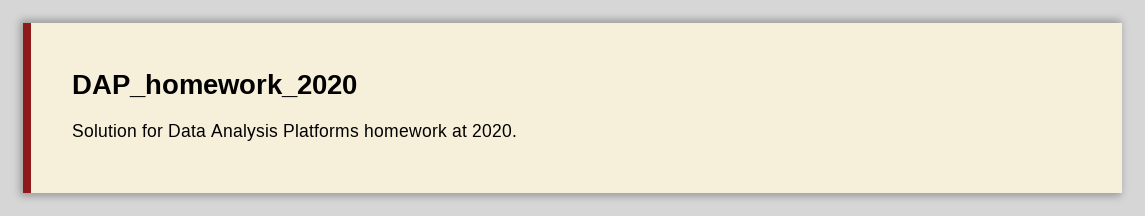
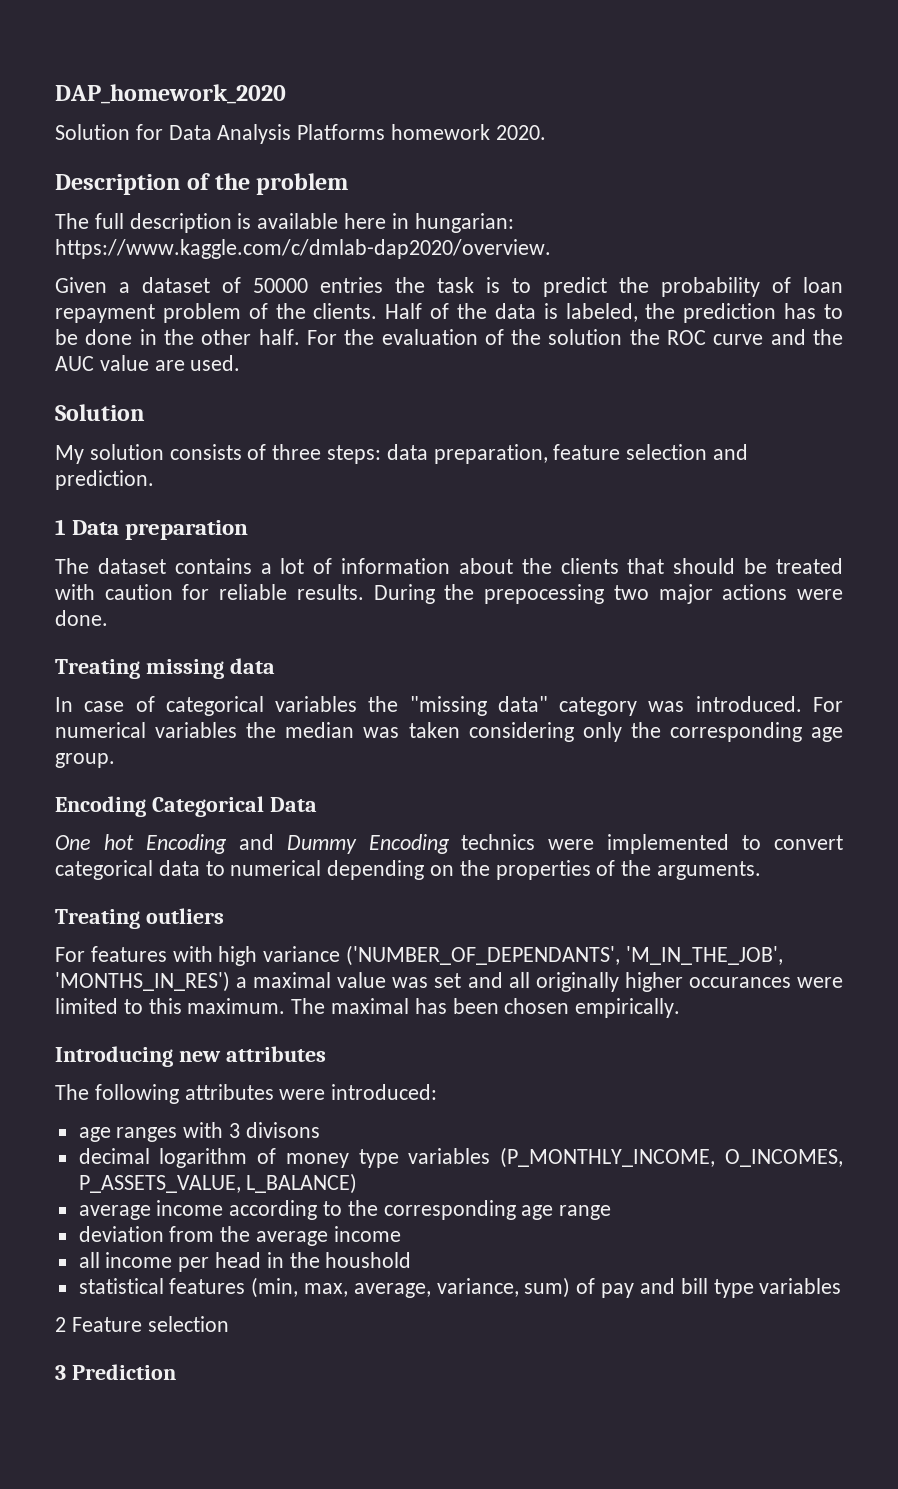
[452,125,467,137] at -> (491, 132) none
(517, 130) none -> [55,173,349,195] [55,213,514,233] [55,239,551,259] [55,277,843,297] [55,303,843,323] [55,329,843,345] [55,355,241,371] [55,404,145,421] [55,444,749,464] [55,470,154,490] [55,519,249,540] [55,558,843,574] [55,584,844,604] [55,610,108,626] [55,658,275,679] [55,696,843,716] [55,722,844,742] [55,753,115,768] [55,796,317,817] [55,834,843,854] [55,860,762,880] [55,908,224,929] [55,945,783,966] [55,971,843,992] [55,998,681,1018] [55,1046,326,1067] [55,1084,438,1104] [78,1122,320,1142] [78,1147,844,1168] [78,1173,358,1194] [78,1200,612,1220] [78,1226,401,1246] [78,1252,412,1272] [78,1277,842,1298] [55,1316,229,1332] [55,1364,176,1380] // Description of the problem // The full description is available here in hungarian: https://www.kaggle.com/c/dmlab-dap2020/overview. // Given a dataset of 50000 entries the task is to predict the probability of loan repayment problem of the clients. Half of the data is labeled, the prediction has to be done in the other half. For the evaluation of the solution the ROC curve and the AUC value are used. // Solution // My solution consists of three steps: data preparation, feature selection and prediction. // 1 Data preparation // The dataset contains a lot of information about the clients that should be treated with caution for reliable results. During the prepocessing two major actions were done. // Treating missing data // In case of categorical variables the "missing data" category was introduced. For numerical variables the median was taken considering only the corresponding age group. // Encoding Categorical Data // One hot Encoding and Dummy Encoding technics were implemented to convert categorical data to numerical depending on the properties of the arguments. // Treating outliers // For features with high variance ('NUMBER_OF_DEPENDANTS', 'M_IN_THE_JOB', 'MONTHS_IN_RES') a maximal value was set and all originally higher occurances were limited to this maximum. The maximal has been chosen empirically. // Introducing new attributes // The following attributes were introduced: // age ranges with 3 divisons // decimal logarithm of money type variables (P_MONTHLY_INCOME, O_INCOMES, P_ASSETS_VALUE, L_BALANCE) // average income according to the corresponding age range // deviation from the average income // all income per head in the houshold // statistical features (min, max, average, variance, sum) of pay and bill type variables // 2 Feature selection // 3 Prediction

